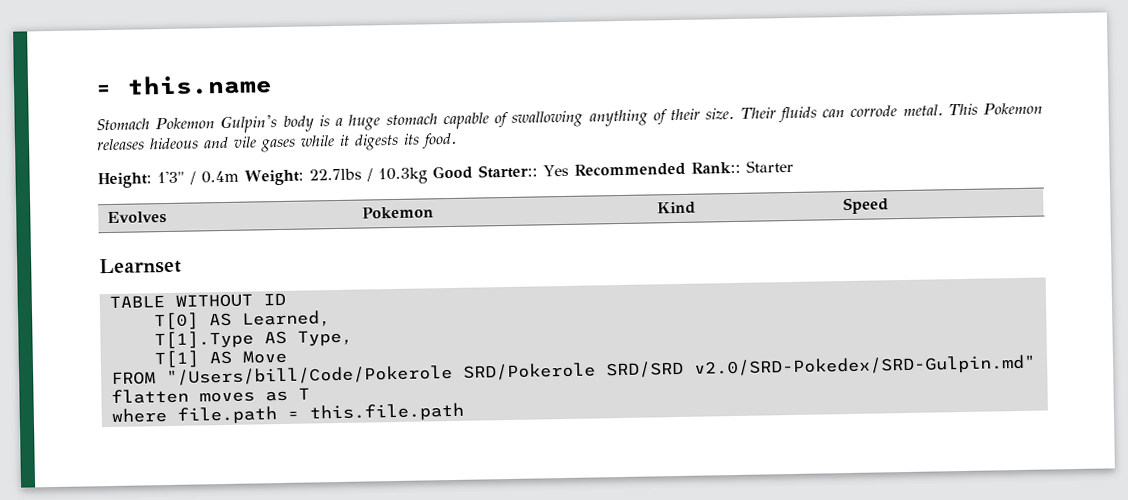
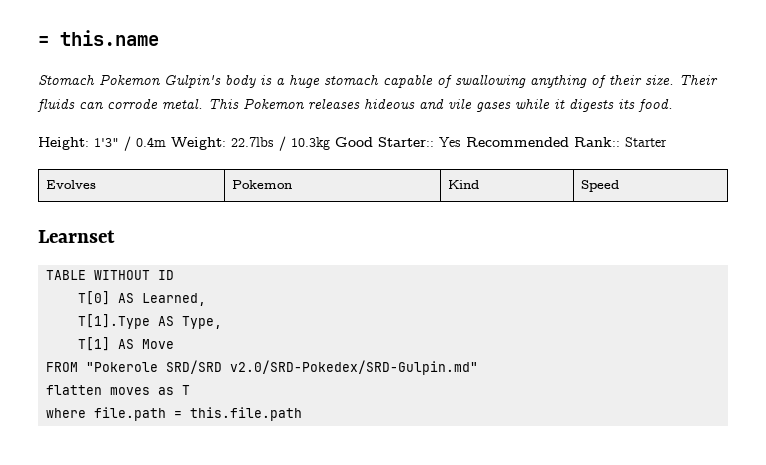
[165,362,596,387] "/Users/bill/Code/Pokerole SRD/Pokerole -> [86,362,159,372] "Pokerole

